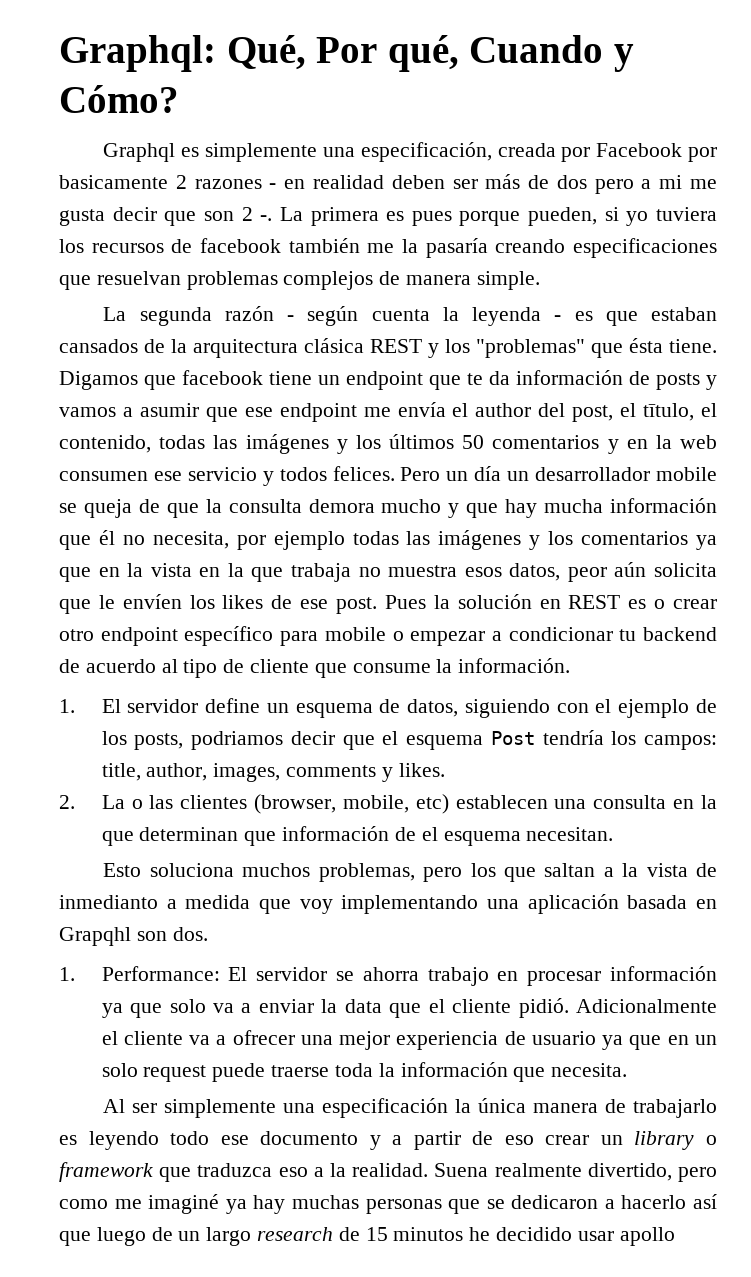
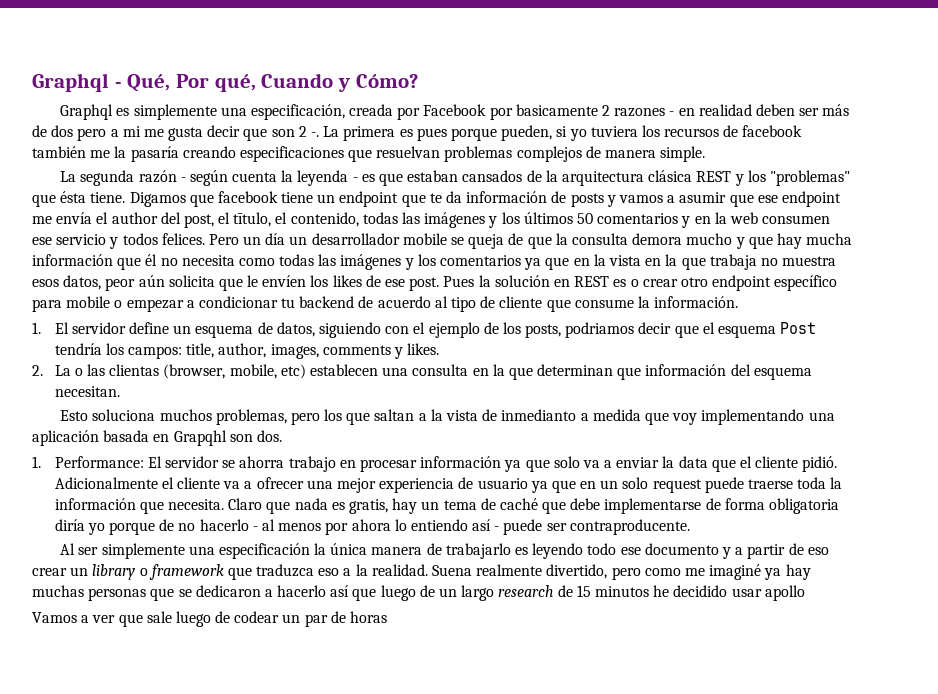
[59,35,216,72] Graphql: -> [32,73,122,92] Graphql -
[152,531,345,550] necesita, por ejemplo -> [181,255,275,266] necesita como
[180,795,248,809] clientes -> [109,364,160,376] clientas
[394,827,438,841] de el -> [730,364,751,376] del
(628, 1070) none -> [228,498,840,514] [54,519,690,535] Claro que nada es gratis, hay un tema de caché que debe implementarse de forma obligatoria diría yo porque de no hacerlo - al menos por ahora lo entiendo así - puede ser contraproducente.
(675, 1236) none -> [32,611,388,627] // Vamos a ver que sale luego de codear un par de horas

